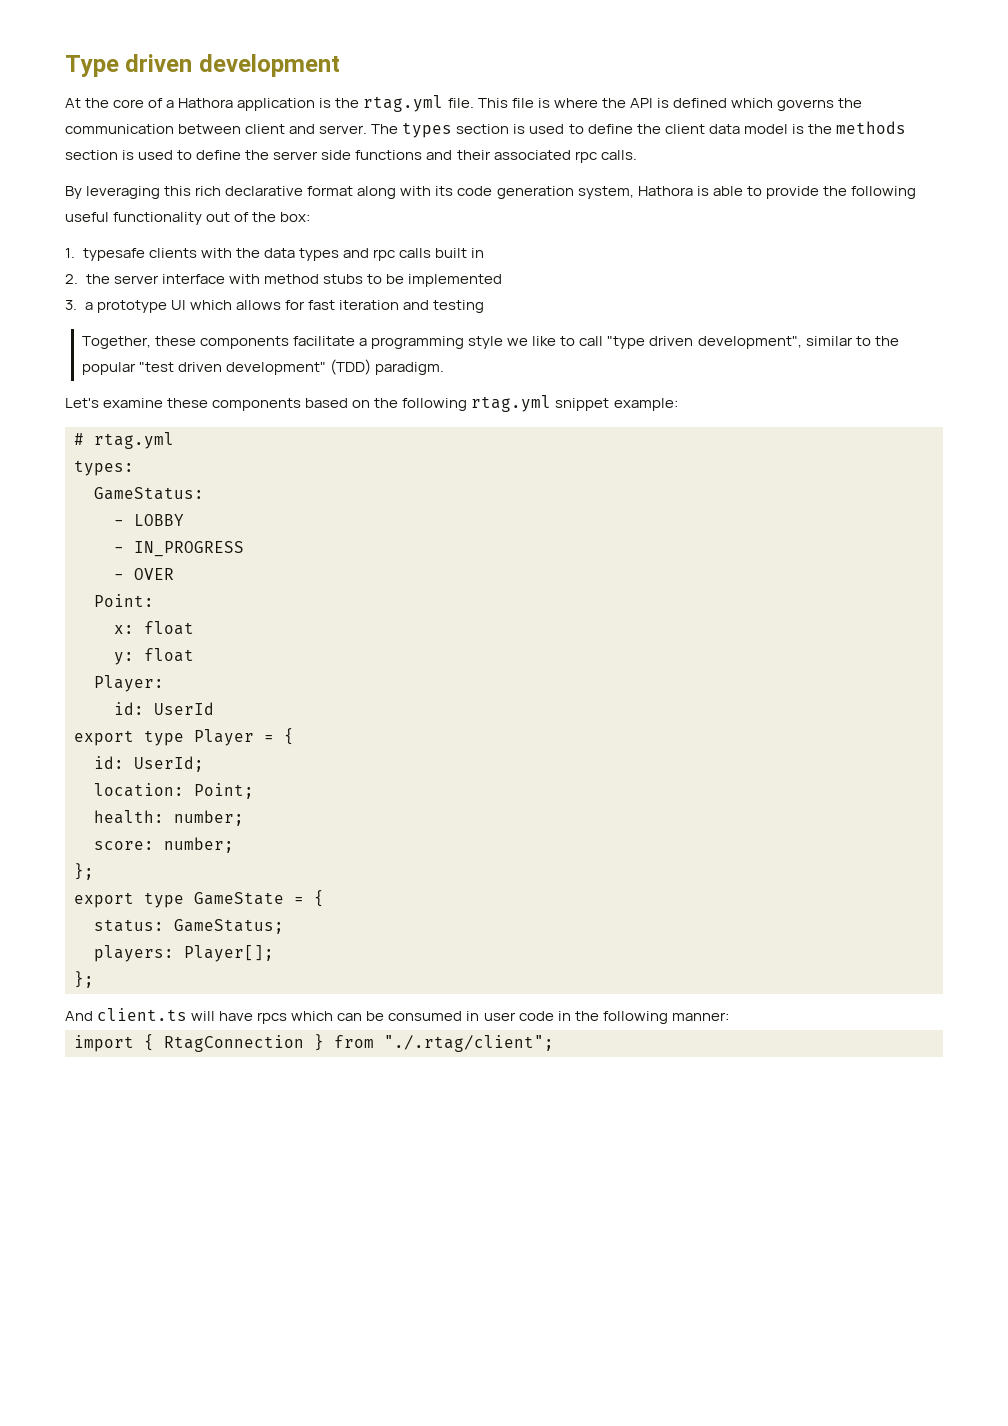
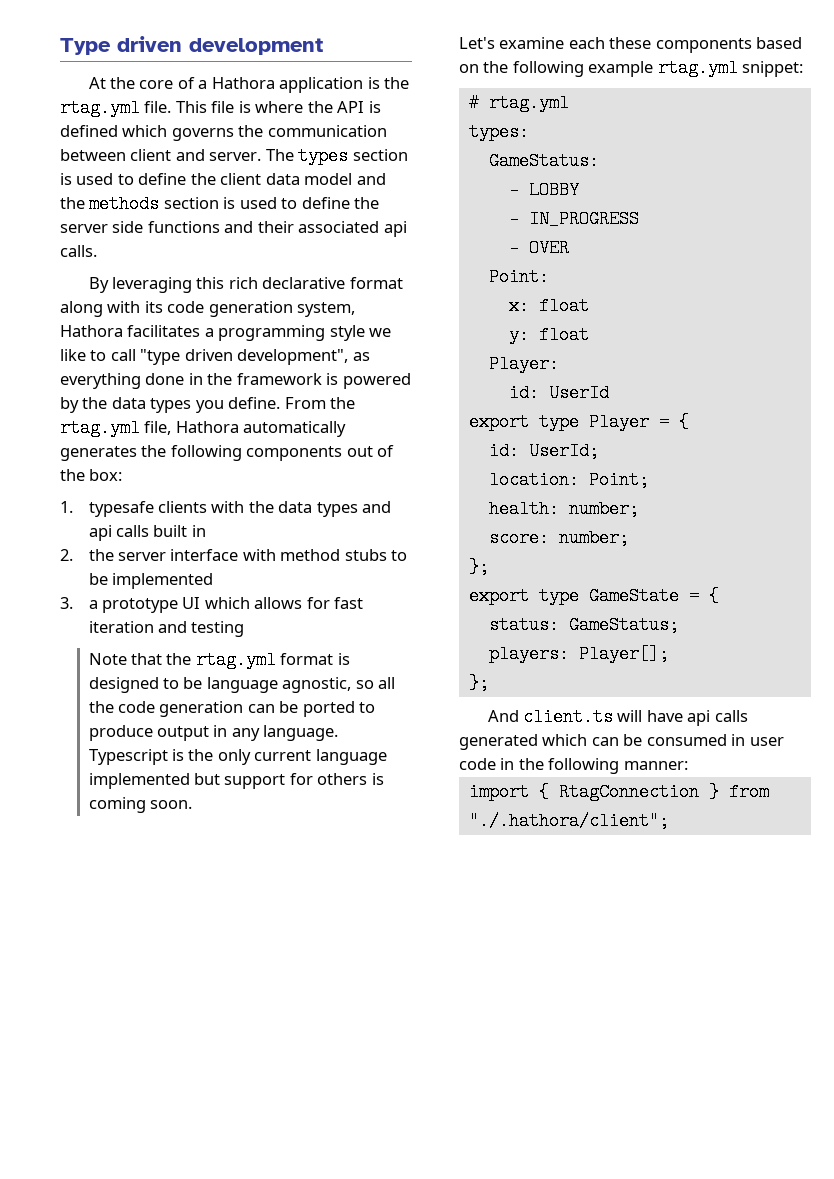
[791,124,804,134] is -> [356,173,386,185] and
[574,151,597,163] rpc -> [383,221,407,237] api
[696,186,916,199] [65,212,203,225] is able to provide the following useful functionality -> [127,325,392,341] [60,349,370,365] [60,373,411,389] [60,397,356,413] [60,419,347,437] [60,445,343,461] facilitates a programming style we like to call "type driven development", as everything done in the framework is powered by the data types you define. From the rtag.yml file, Hathora automatically generates the following components
[372,249,395,261] rpc -> [88,525,112,541] api
[81,336,899,349] [81,359,445,375] Together, these components facilitate a programming style we like to call "type driven development", similar to the popular "test driven development" (TDD) paradigm. -> [88,651,350,669] [88,677,396,693] [88,701,376,717] [88,725,339,741] [88,749,387,765] [88,773,384,789] [88,797,193,813] Note that the rtag.yml format is designed to be language agnostic, so all the code generation can be ported to produce output in any language. Typescript is the only current language implemented but support for others is coming soon.
(164, 403) none -> [568,37,605,49] each
[471,395,678,412] rtag.yml snippet example: -> [588,59,804,77] example rtag.yml snippet:
[257,1012,288,1024] rpcs -> [687,710,748,726] [459,734,538,750] api calls generated
[384,1035,554,1052] "./.rtag/client"; -> [468,812,669,830] "./.hathora/client";

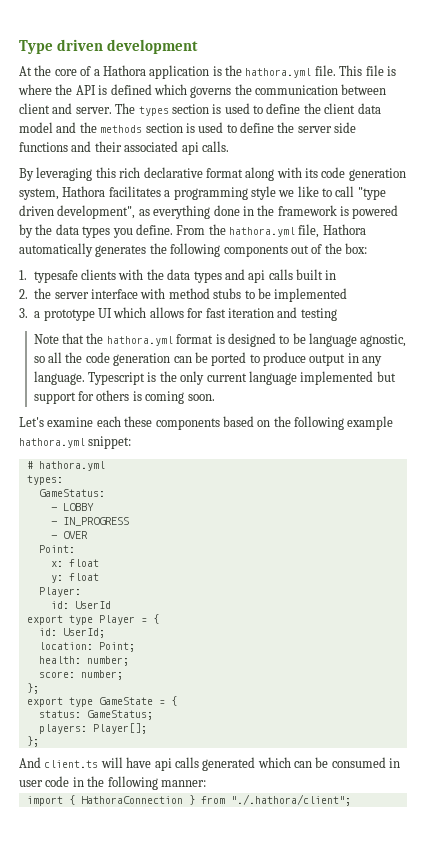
[60,99,140,117] rtag.yml -> [245,68,312,78] hathora.yml
[60,419,140,437] rtag.yml -> [229,227,295,237] hathora.yml
[195,651,276,669] rtag.yml -> [106,336,173,346] hathora.yml
[657,59,738,77] rtag.yml -> [19,438,85,448] hathora.yml
[488,94,569,112] rtag.yml -> [38,461,105,471] hathora.yml
[558,783,699,801] RtagConnection -> [80,796,183,804] HathoraConnection

